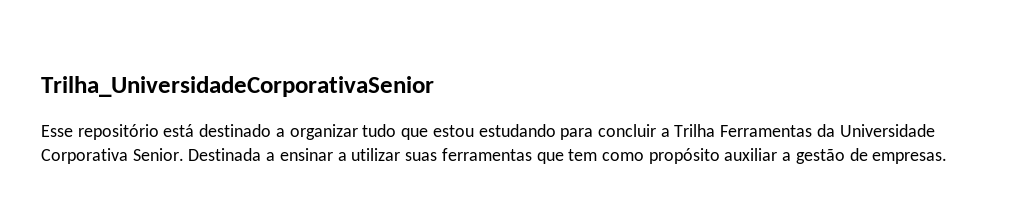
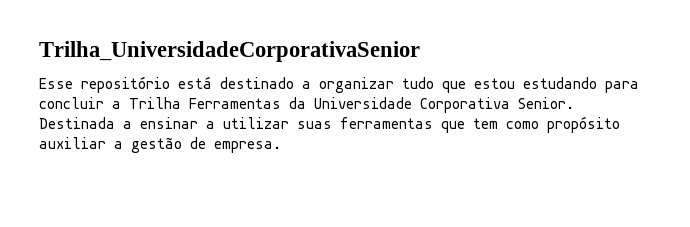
[872,152,948,164] empresas. -> [214,141,281,153] empresa.

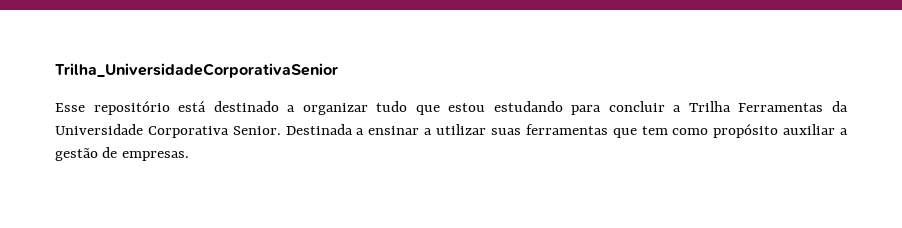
[214,141,281,153] empresa. -> [121,151,189,161] empresas.

